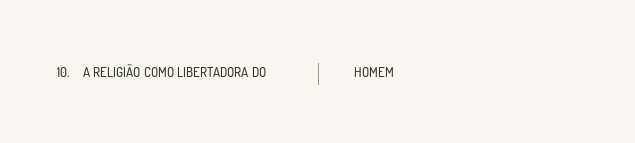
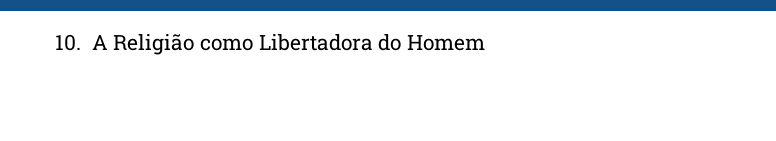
[93,64,394,77] RELIGIÃO COMO LIBERTADORA DO HOMEM -> [113,34,485,55] Religião como Libertadora do Homem

